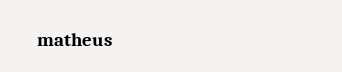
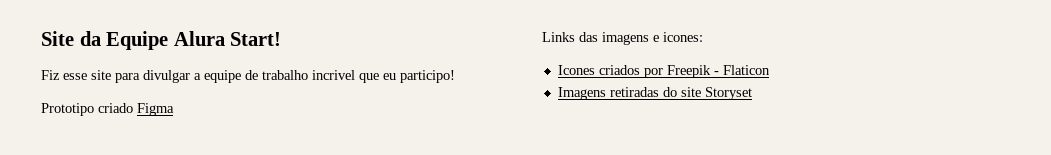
[37,33,112,46] matheus -> [41,31,282,50] [41,70,455,83] [41,103,174,116] [542,32,703,45] [557,65,770,78] [557,87,752,100] Site da Equipe Alura Start! // Fiz esse site para divulgar a equipe de trabalho incrivel que eu participo! // Prototipo criado Figma // Links das imagens e icones: // Icones criados por Freepik - Flaticon // Imagens retiradas do site Storyset

